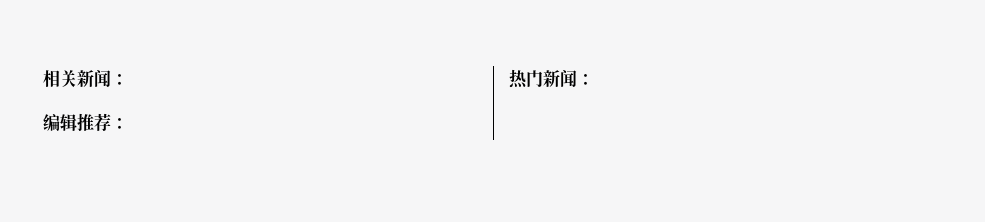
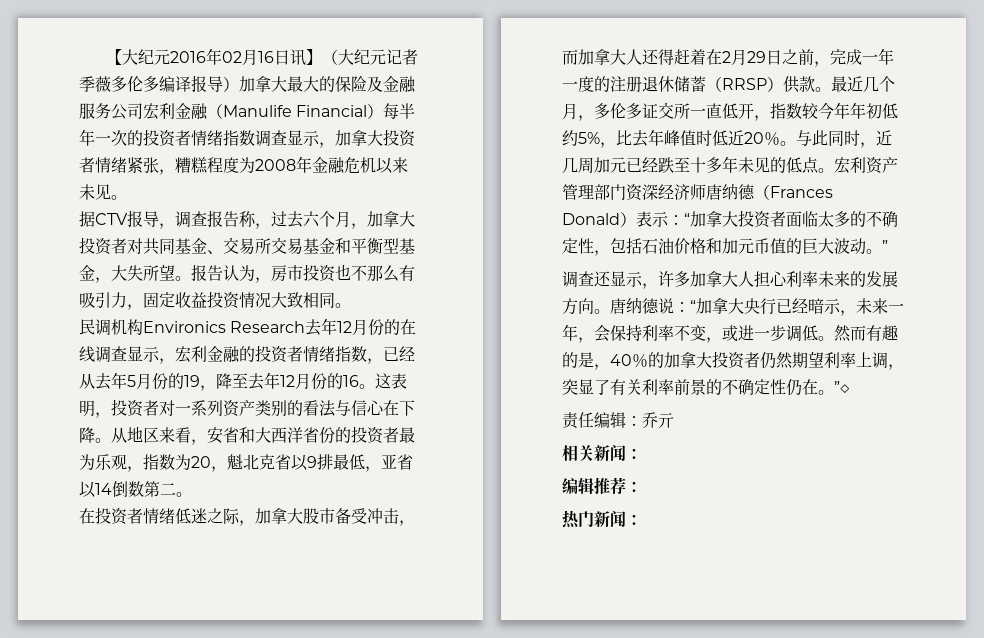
(43, 78) none -> [106,48,419,65] [79,75,416,93] [79,103,416,120] [79,129,416,148] [79,156,408,175] [79,184,127,200] [79,210,415,229] [79,237,415,255] [79,264,415,283] [79,291,351,310] [79,318,417,336] [79,345,415,364] [79,372,407,391] [79,399,415,418] [79,426,415,445] [79,454,413,472] [79,481,192,498] [79,507,415,526] [562,48,894,67] [562,76,895,93] [562,102,898,121] [562,129,892,148] [562,156,898,174] [562,183,833,201] [562,210,898,228] [562,238,888,256] [562,271,898,289] [562,297,904,316] [562,324,898,343] [562,351,904,370] [562,379,850,396] [562,412,674,429] 【大纪元2016年02月16日讯】（大纪元记者季薇多伦多编译报导）加拿大最大的保险及金融服务公司宏利金融（Manulife Financial）每半年一次的投资者情绪指数调查显示，加拿大投资者情绪紧张，糟糕程度为2008年金融危机以来未见。 // 据CTV报导，调查报告称，过去六个月，加拿大投资者对共同基金、交易所交易基金和平衡型基金，大失所望。报告认为，房市投资也不那么有吸引力，固定收益投资情况大致相同。 // 民调机构Environics Research去年12月份的在线调查显示，宏利金融的投资者情绪指数，已经从去年5月份的19，降至去年12月份的16。这表明，投资者对一系列资产类别的看法与信心在下降。从地区来看，安省和大西洋省份的投资者最为乐观，指数为20，魁北克省以9排最低，亚省以14倒数第二。 // 在投资者情绪低迷之际，加拿大股市备受冲击，而加拿大人还得赶着在2月29日之前，完成一年一度的注册退休储蓄（RRSP）供款。最近几个月，多伦多证交所一直低开，指数较今年年初低约5%，比去年峰值时低近20％。与此同时，近几周加元已经跌至十多年未见的低点。宏利资产管理部门资深经济师唐纳德（Frances Donald）表示：“加拿大投资者面临太多的不确定性，包括石油价格和加元币值的巨大波动。” // 调查还显示，许多加拿大人担心利率未来的发展方向。唐纳德说：“加拿大央行已经暗示，未来一年，会保持利率不变，或进一步调低。然而有趣的是，40％的加拿大投资者仍然期望利率上调，突显了有关利率前景的不确定性仍在。”◇ // 责任编辑：乔亓 //

